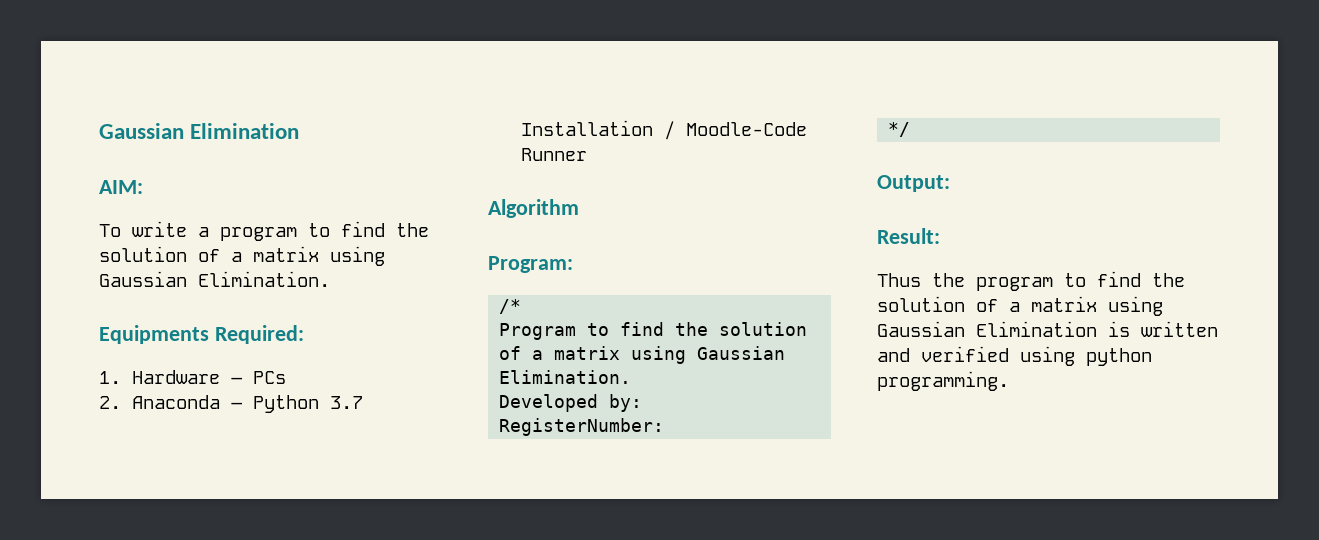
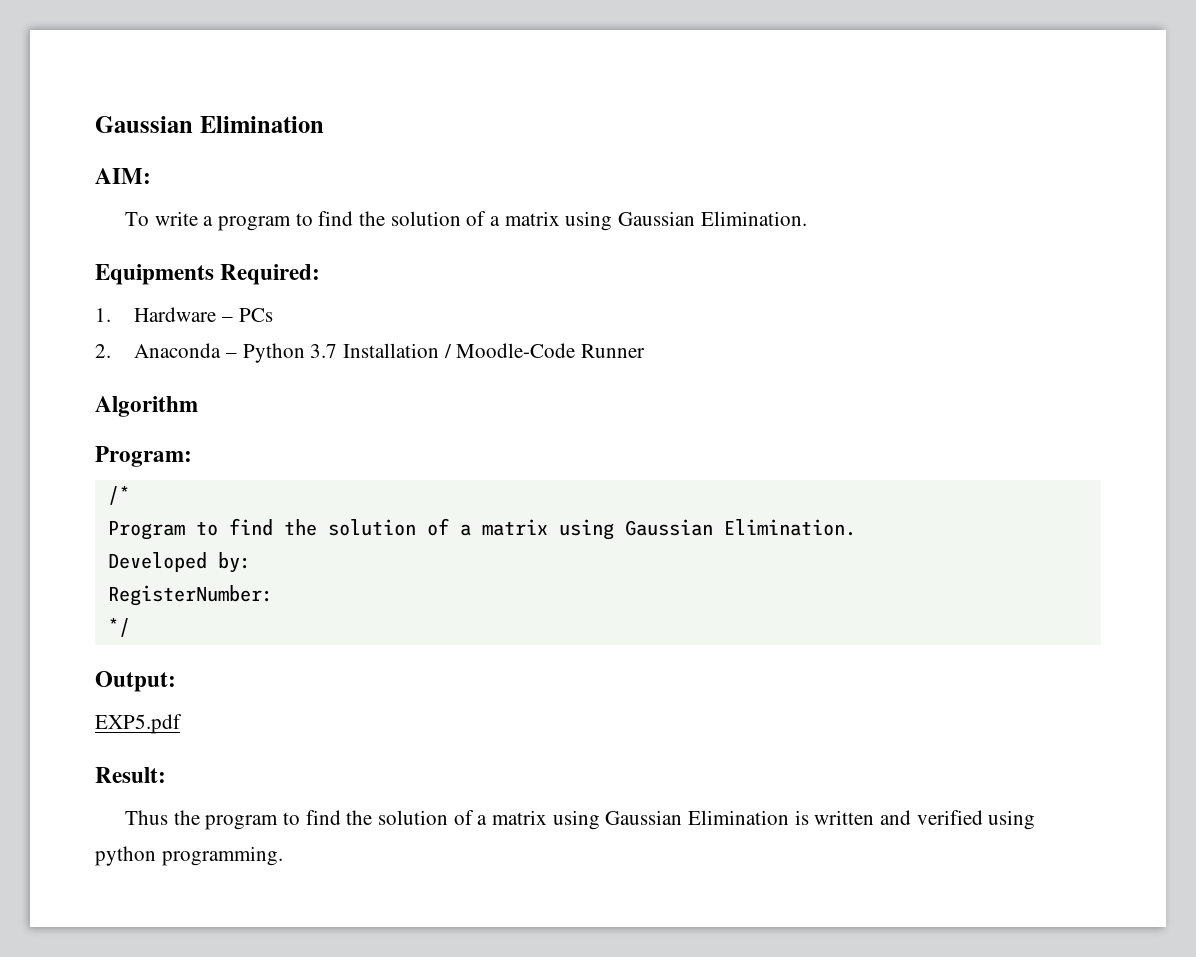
(950, 183) none -> [95,714,182,734] // EXP5.pdf

